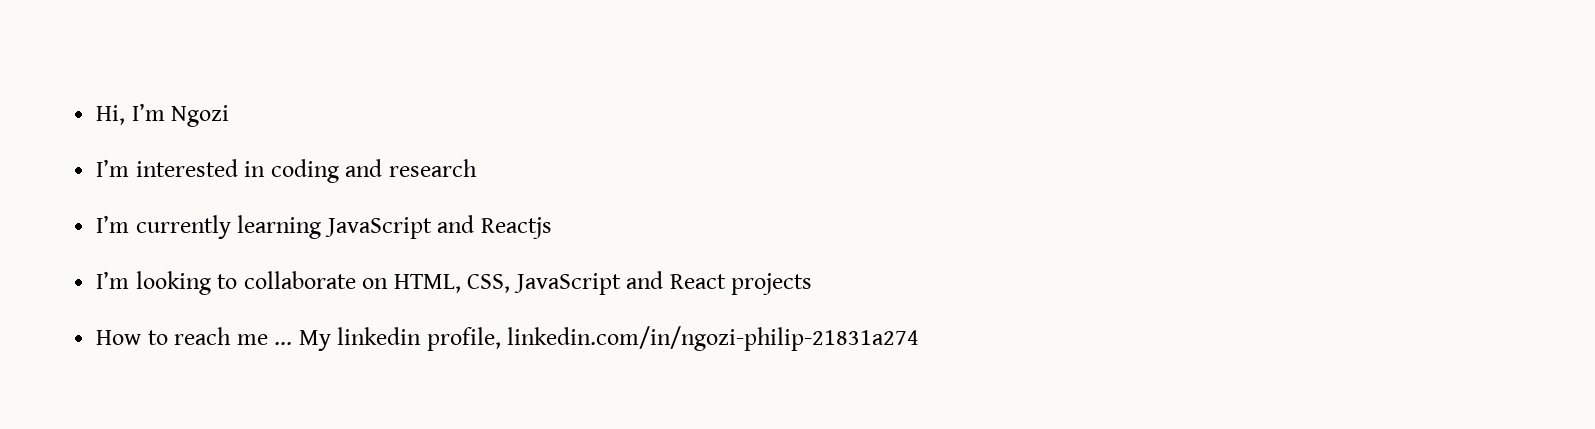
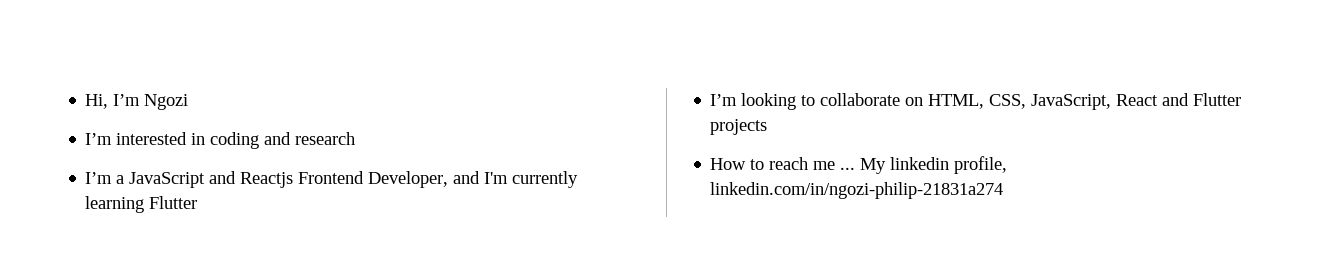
[135,215,322,239] currently learning -> [116,175,125,184] a
(552, 228) none -> [298,171,579,188] [85,196,198,213] Frontend Developer, and I'm currently learning Flutter
[513,271,726,295] JavaScript and React -> [1031,93,1242,110] JavaScript, React and Flutter

